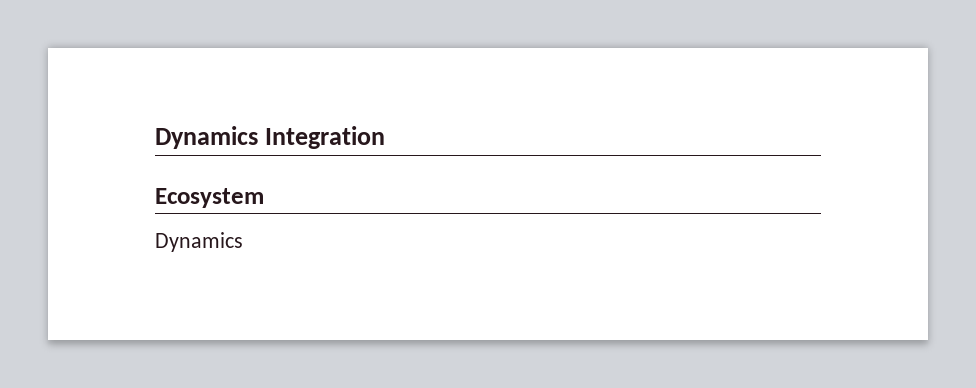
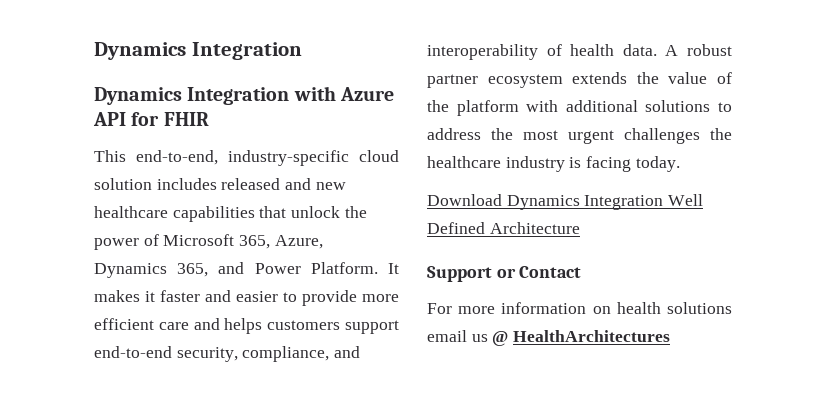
[155,188,264,208] [155,232,243,252] Ecosystem // Dynamics -> [94,86,394,105] [93,112,209,126] [94,150,399,166] [94,178,346,190] [94,206,367,222] [94,234,323,250] [94,262,399,278] [94,290,399,306] [94,318,399,334] [94,346,361,362] [427,44,732,60] [427,72,732,88] [427,100,732,116] [427,128,732,144] [427,156,680,172] [427,194,704,210] [427,222,580,234] [427,266,582,282] [427,302,732,314] [427,330,671,346] Dynamics Integration with Azure API for FHIR // This end-to-end, industry-specific cloud solution includes released and new healthcare capabilities that unlock the power of Microsoft 365, Azure, Dynamics 365, and Power Platform. It makes it faster and easier to provide more efficient care and helps customers support end-to-end security, compliance, and interoperability of health data. A robust partner ecosystem extends the value of the platform with additional solutions to address the most urgent challenges the healthcare industry is facing today. // Download Dynamics Integration Well Defined Architecture // Support or Contact // For more information on health solutions email us @ HealthArchitectures

